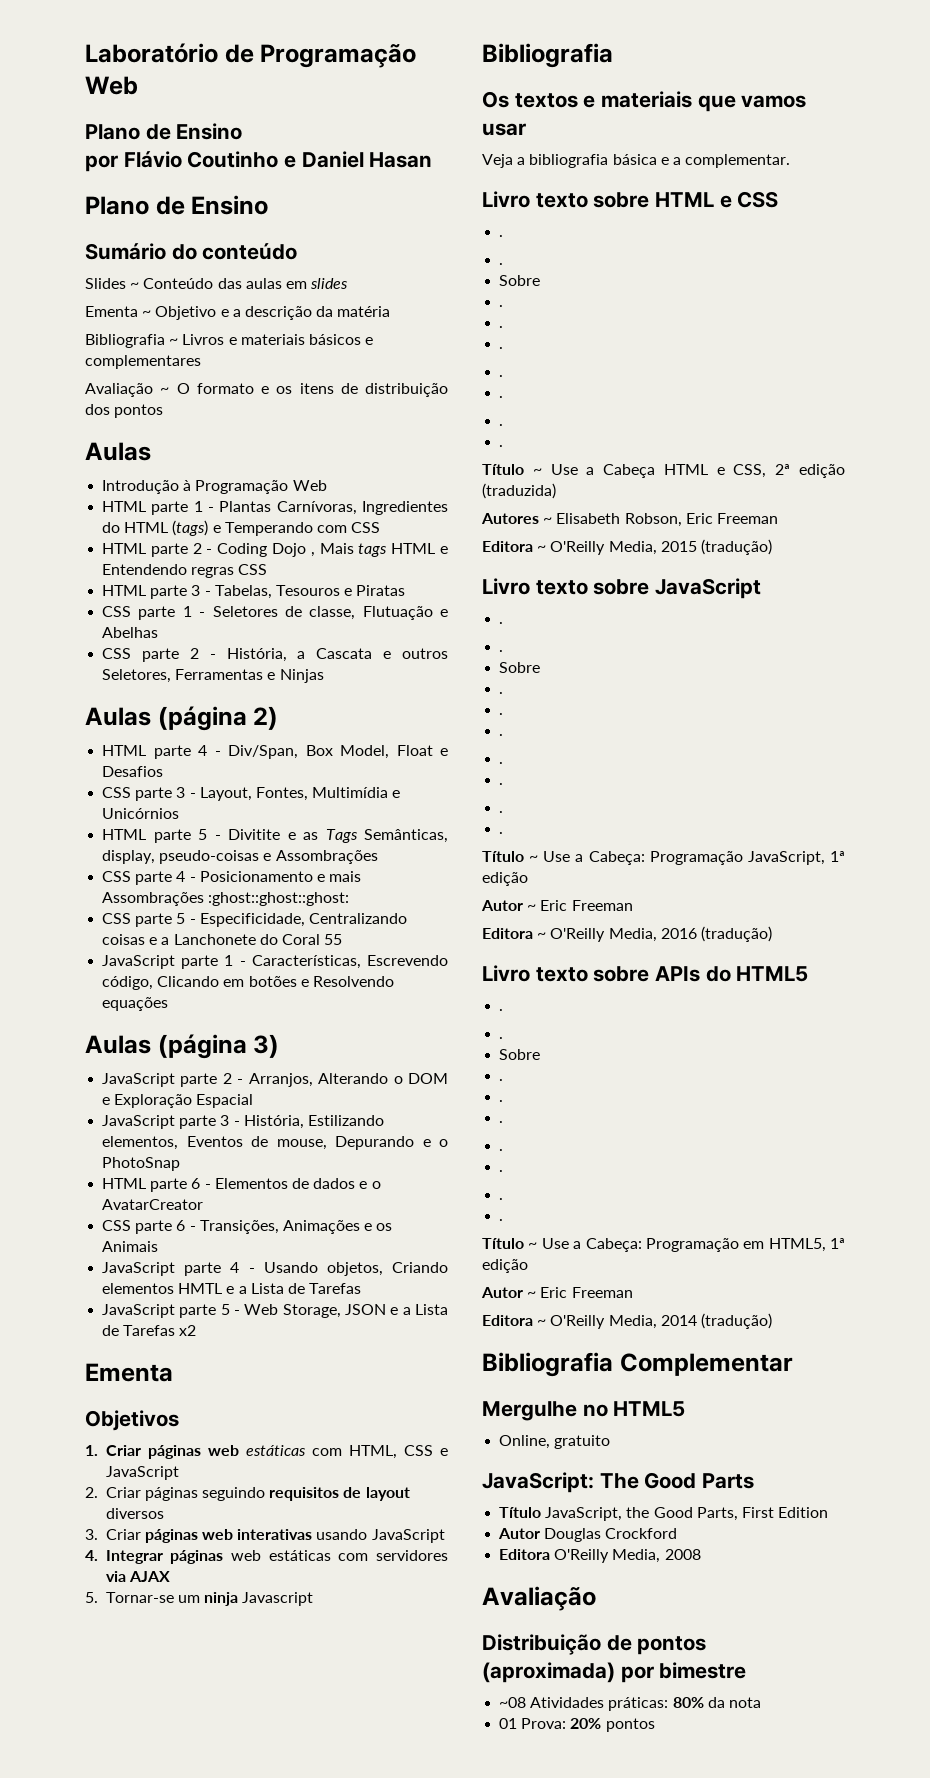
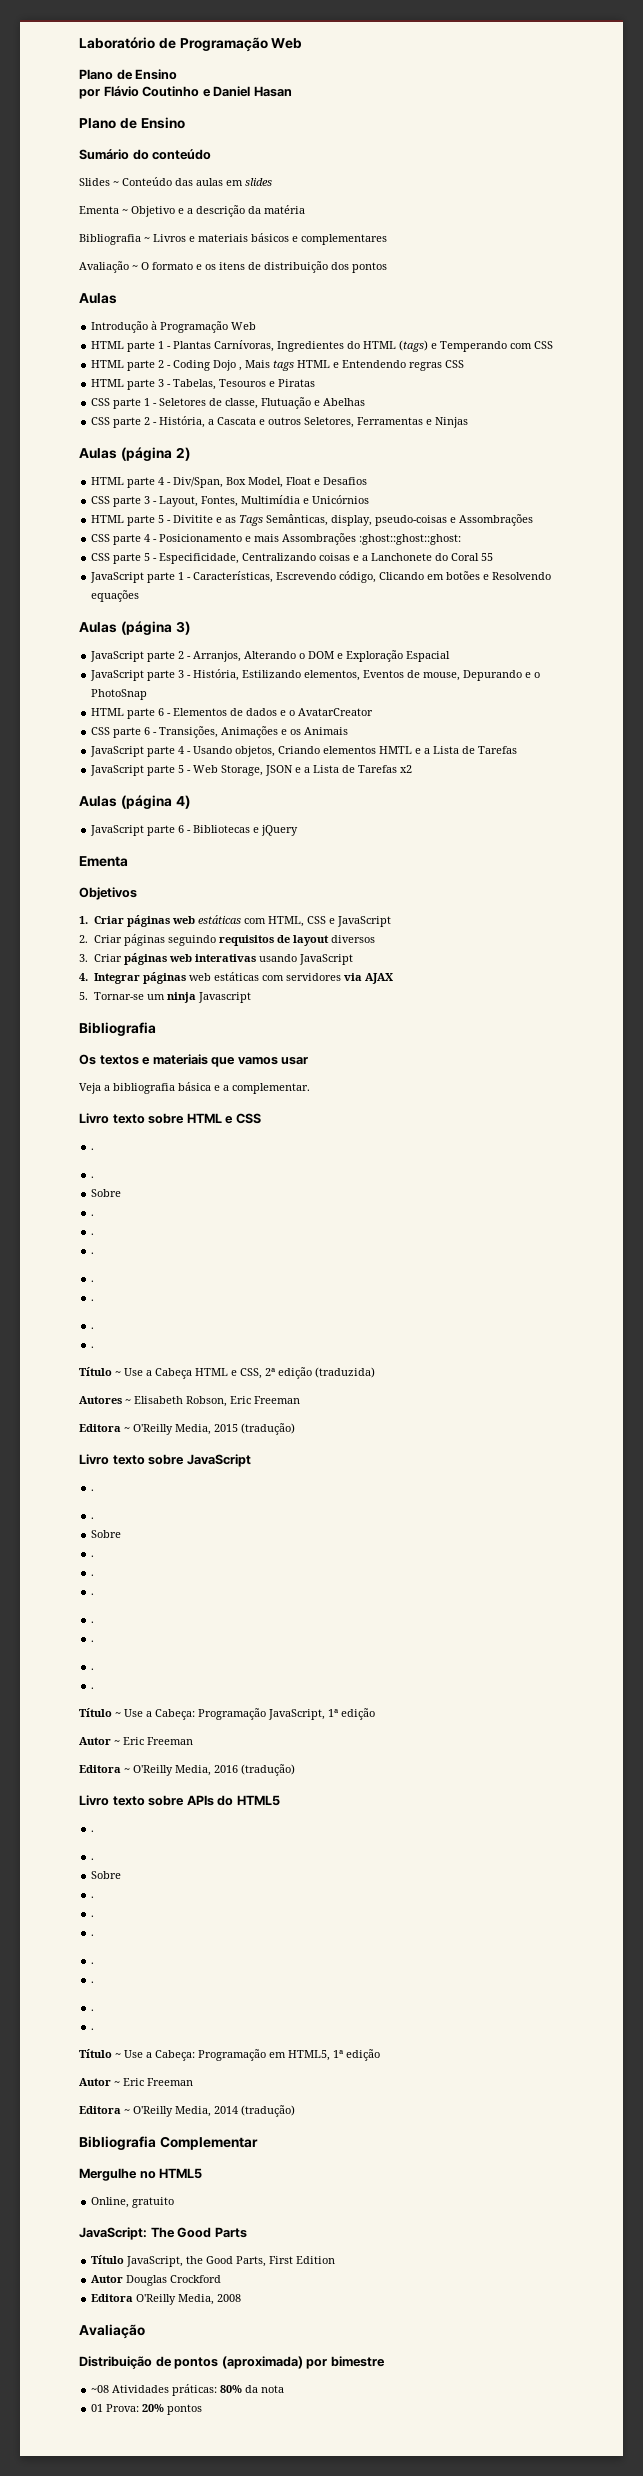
(197, 1330) none -> [79,795,190,809] [90,825,299,836] // Aulas (página 4) // JavaScript parte 6 - Bibliotecas e jQuery

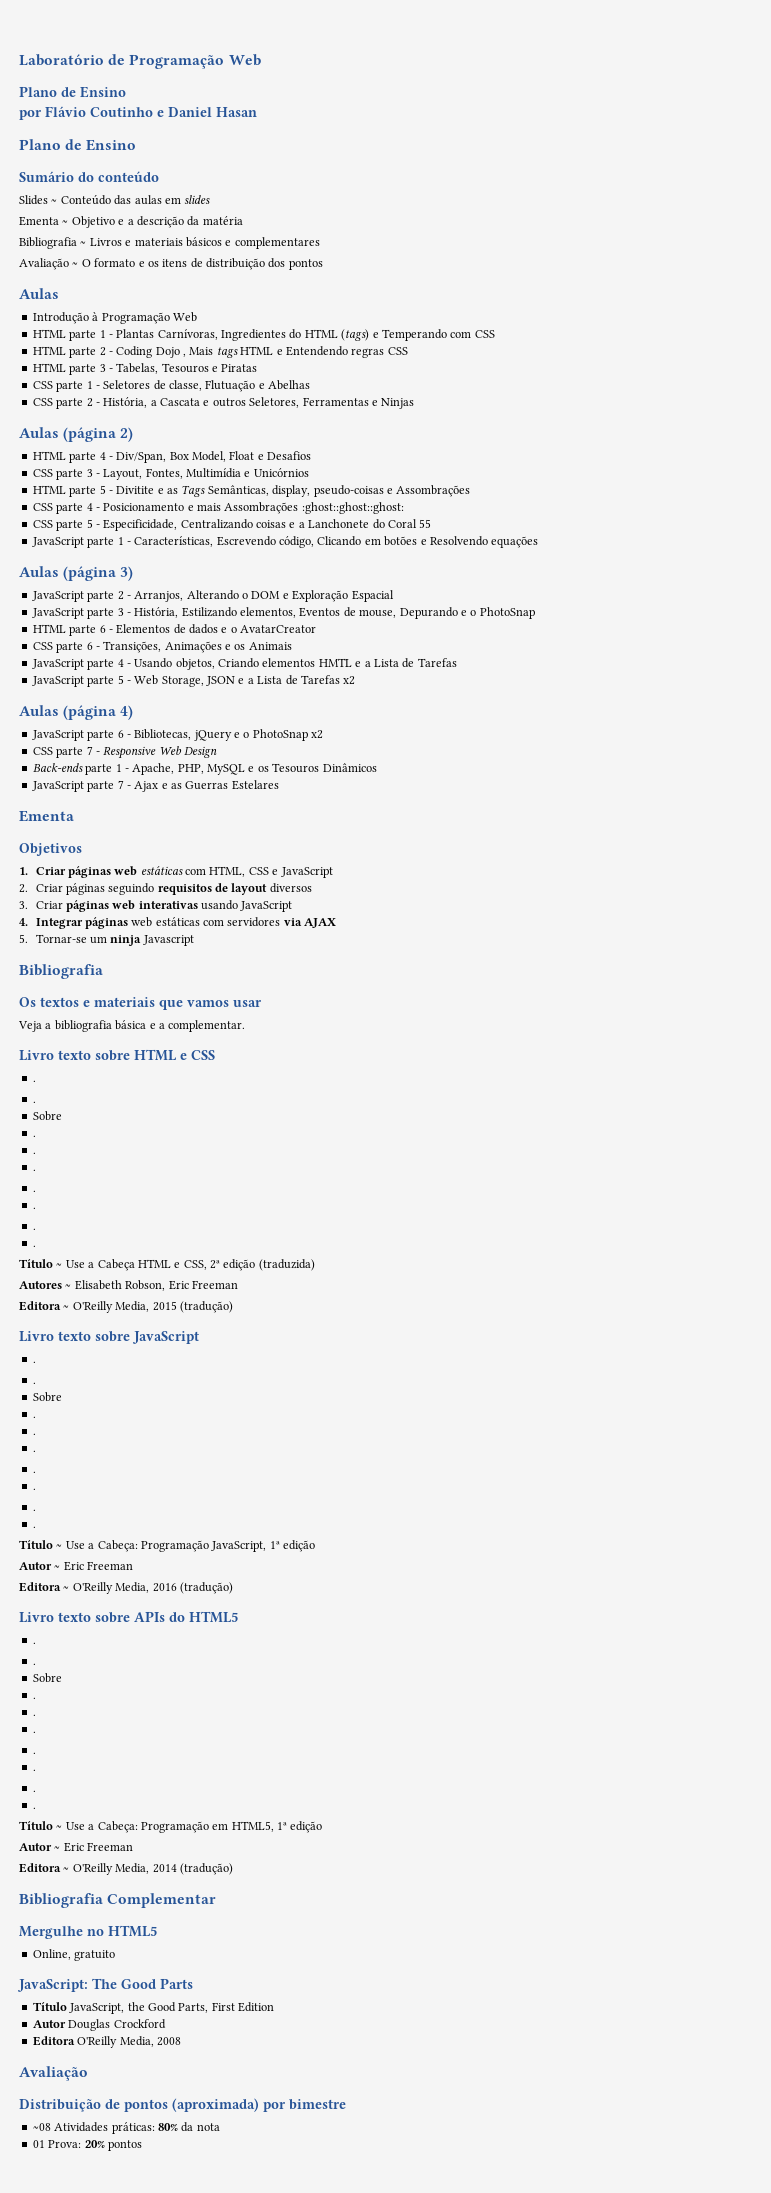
[193,825,299,836] Bibliotecas e jQuery -> [134,729,324,741] [32,746,217,759] [32,763,377,775] [31,780,279,792] Bibliotecas, jQuery e o PhotoSnap x2 // CSS parte 7 - Responsive Web Design // Back-ends parte 1 - Apache, PHP, MySQL e os Tesouros Dinâmicos // JavaScript parte 7 - Ajax e as Guerras Estelares

